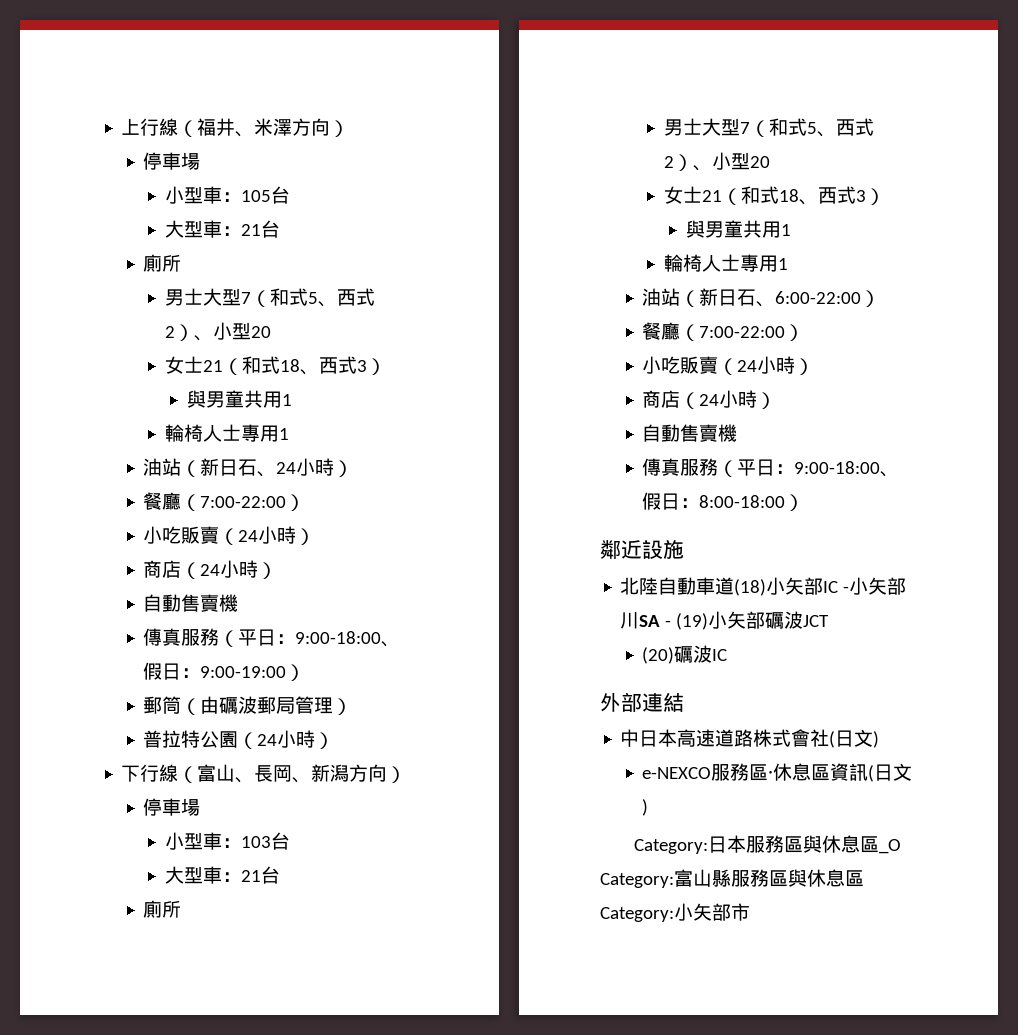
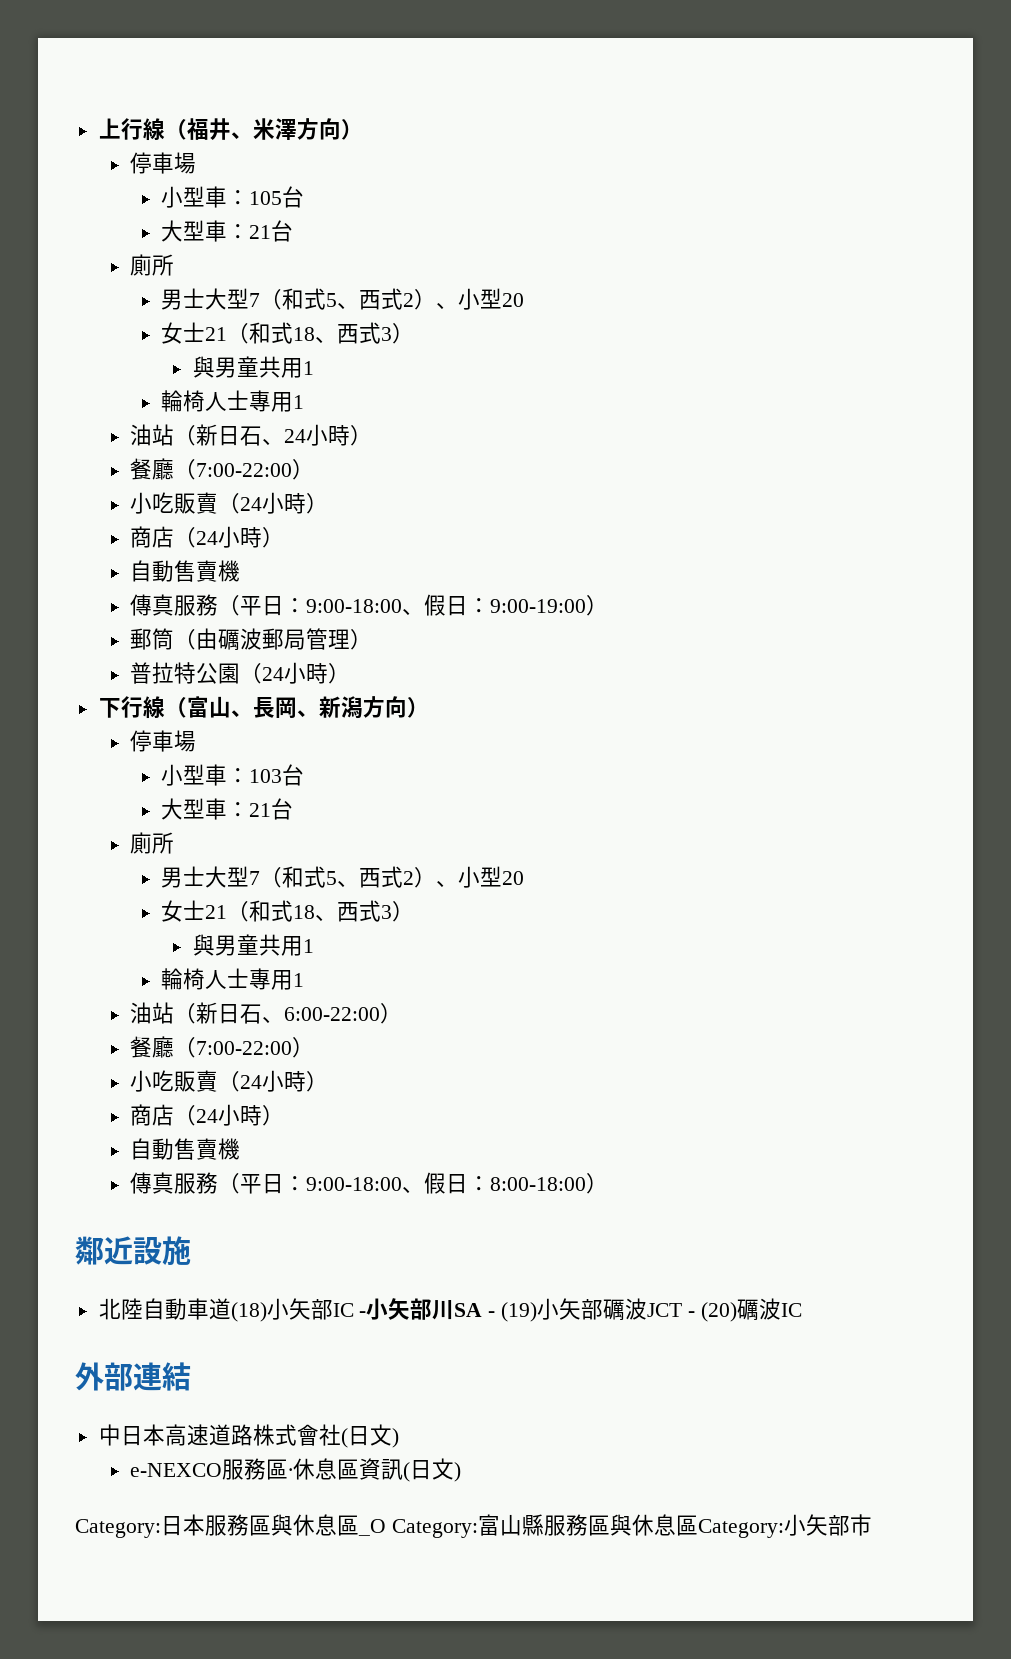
(830, 621) // -> [687,1311,695,1317] -

